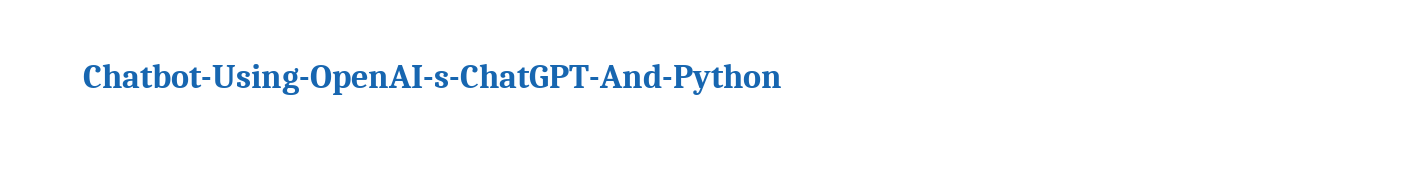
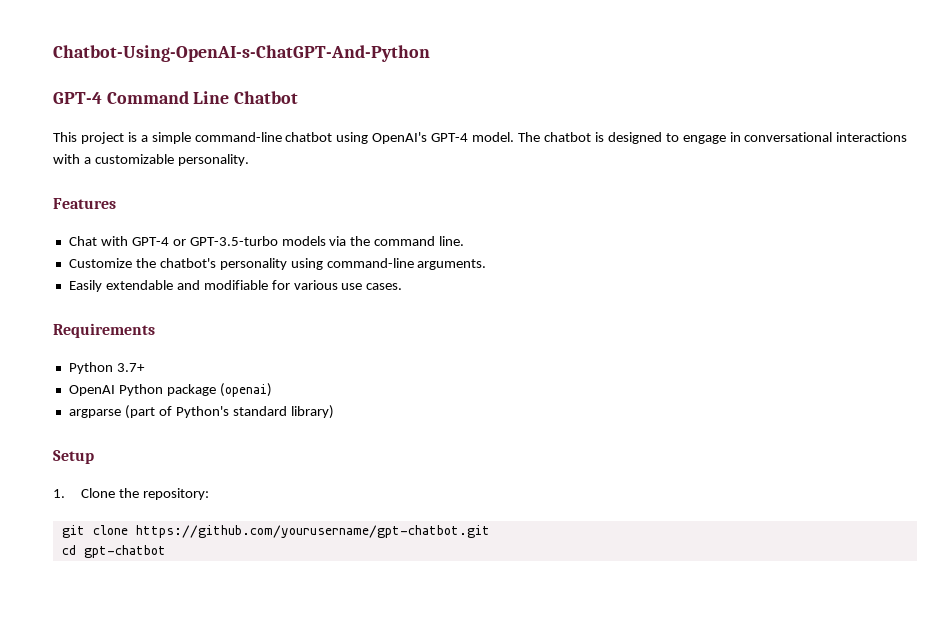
(782, 79) none -> [53,91,299,104] [53,132,908,144] [53,154,249,166] [53,198,116,209] [68,236,465,246] [68,258,487,270] [68,280,403,292] [53,323,155,338] [68,362,145,374] [68,383,272,397] [68,405,334,419] [53,450,94,464] [53,488,210,500] [61,525,490,538] [61,545,166,558] // GPT-4 Command Line Chatbot // This project is a simple command-line chatbot using OpenAI's GPT-4 model. The chatbot is designed to engage in conversational interactions with a customizable personality. // Features // Chat with GPT-4 or GPT-3.5-turbo models via the command line. // Customize the chatbot's personality using command-line arguments. // Easily extendable and modifiable for various use cases. // Requirements // Python 3.7+ // OpenAI Python package (openai) // argparse (part of Python's standard library) // Setup // 1. Clone the repository: // git clone https://github.com/yourusername/gpt-chatbot.git // cd gpt-chatbot

